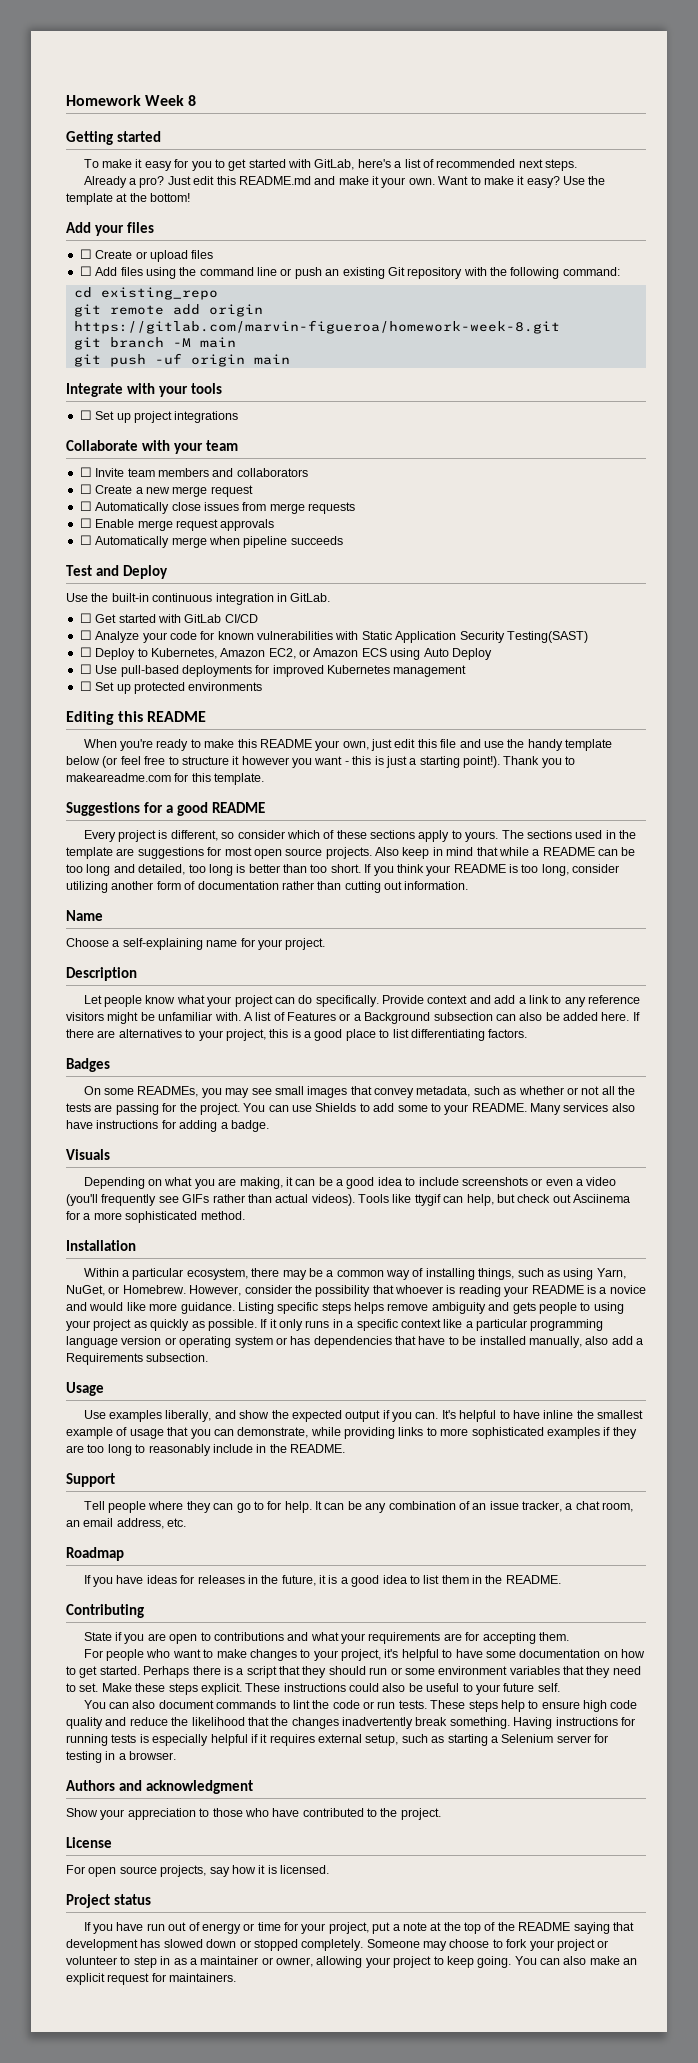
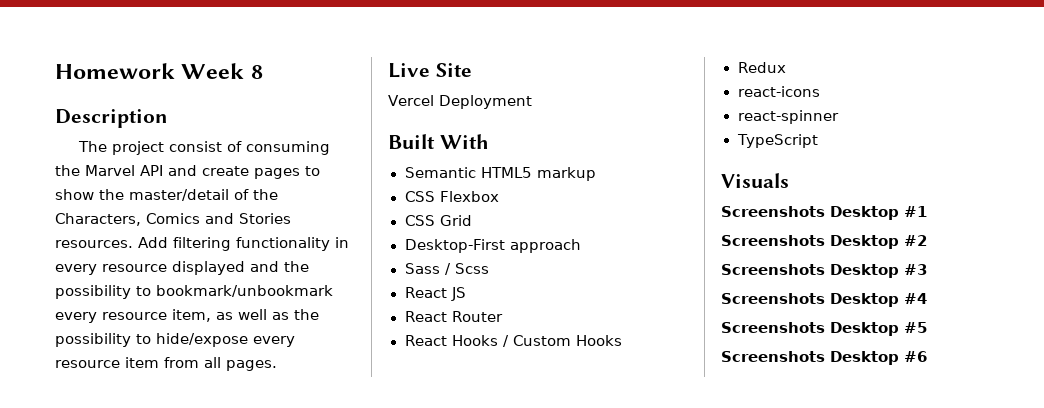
[66,131,161,145] [83,159,578,171] [83,176,606,188] [66,193,191,205] [66,222,154,236] [79,249,214,262] [79,266,620,279] [73,287,218,300] [73,304,263,317] [73,320,560,334] [73,337,236,350] [73,353,290,367] [66,383,222,397] [79,410,239,423] [66,440,238,454] [79,467,308,477] [79,484,253,497] [79,501,355,514] [79,518,275,531] [79,535,343,548] [66,565,168,579] [66,593,331,605] [79,613,258,623] [79,630,588,643] [79,647,492,660] [79,664,467,677] [79,681,263,694] [66,711,207,725] [83,739,613,751] [66,756,576,768] [66,773,265,785] [66,802,265,816] [83,830,637,842] [66,847,636,859] [66,864,620,876] [66,881,469,893] [66,910,103,921] [66,938,326,950] [66,967,137,981] [83,995,641,1007] [66,1012,640,1024] [66,1029,528,1041] [66,1058,110,1072] [83,1086,636,1098] [66,1103,635,1115] [66,1120,269,1132] [66,1149,110,1160] [83,1177,617,1189] [66,1194,630,1206] [66,1211,245,1223] [66,1240,136,1251] [83,1268,626,1280] [66,1285,646,1297] [66,1302,624,1314] [66,1319,604,1331] [66,1336,643,1348] [66,1353,209,1365] [66,1382,104,1396] [83,1410,644,1422] [66,1427,637,1439] [66,1444,345,1456] [66,1473,115,1487] [83,1501,634,1513] [66,1518,187,1529] [66,1547,124,1561] [83,1575,561,1587] [66,1604,144,1618] [83,1632,569,1644] [83,1649,646,1661] [66,1666,641,1678] [66,1683,560,1695] [83,1700,638,1712] [66,1717,635,1729] [66,1734,608,1746] [66,1751,177,1763] [66,1780,253,1794] [66,1808,441,1820] [66,1837,112,1848] [66,1865,329,1877] [66,1894,151,1908] [83,1922,634,1934] [66,1939,609,1951] [66,1956,638,1968] [66,1973,237,1985] Getting started // To make it easy for you to get started with GitLab, here's a list of recommended next steps. // Already a pro? Just edit this README.md and make it your own. Want to make it easy? Use the template at the bottom! // Add your files // ☐ Create or upload files // ☐ Add files using the command line or push an existing Git repository with the following command: // cd existing_repo // git remote add origin https://gitlab.com/marvin-figueroa/homework-week-8.git // git branch -M main // git push -uf origin main // Integrate with your tools // ☐ Set up project integrations // Collaborate with your team // ☐ Invite team members and collaborators // ☐ Create a new merge request // ☐ Automatically close issues from merge requests // ☐ Enable merge request approvals // ☐ Automatically merge when pipeline succeeds // Test and Deploy // Use the built-in continuous integration in GitLab. // ☐ Get started with GitLab CI/CD // ☐ Analyze your code for known vulnerabilities with Static Application Security Testing(SAST) // ☐ Deploy to Kubernetes, Amazon EC2, or Amazon ECS using Auto Deploy // ☐ Use pull-based deployments for improved Kubernetes management // ☐ Set up protected environments // Editing this README // When you're ready to make this README your own, just edit this file and use the handy template below (or feel free to structure it however you want - this is just a starting point!). Thank you to makeareadme.com for this template. // Suggestions for a good README // Every project is different, so consider which of these sections apply to yours. The sections used in the template are suggestions for most open source projects. Also keep in mind that while a README can be too long and detailed, too long is better than too short. If you think your README is too long, consider utilizing another form of documentation rather than cutting out information. // Name // Choose a self-explaining name for your project. // Description // Let people know what your project can do specifically. Provide context and add a link to any reference visitors might be unfamiliar with. A list of Features or a Background subsection can also be added here. If there are alternatives to your project, this is a good place to list differentiating factors. // Badges // On some READMEs, you may see small images that convey metadata, such as whether or not all the tests are passing for the project. You can use Shields to add some to your README. Many services also have instructions for adding a badge. // Visuals // Depending on what you are making, it can be a good idea to include screenshots or even a video (you'll frequently see GIFs rather than actual videos). Tools like ttygif can help, but check out Asciinema for a more sophisticated method. // Installation // Within a particular ecosystem, there may be a common way of installing things, such as using Yarn, NuGet, or Homebrew. However, consider the possibility that whoever is reading your README is a novice and would like more guidance. Listing specific steps helps remove ambiguity and gets people to using your project as quickly as possible. If it only runs in a specific context like a particular programming language version or operating system or has dependencies that have to be installed manually, also add a Requirements subsection. // Usage // Use examples liberally, and show the expected output if you can. It's helpful to have inline the smallest example of usage that you can demonstrate, while providing links to more sophisticated examples if they are too long to reasonably include in the README. // Support // Tell people where they can go to for help. It can be any combination of an issue tracker, a chat room, an email address, etc. // Roadmap // If you have ideas for releases in the future, it is a good idea to list them in the README. // Contributing // State if you are open to contributions and what your requirements are for accepting them. // For people who want to make changes to your project, it's helpful to have some documentation on how to get started. Perhaps there is a script that they should run or some environment variables that they need to set. Make these steps explicit. These instructions could also be useful to your future self. // You can also document commands to lint the code or run tests. These steps help to ensure high code quality and reduce the likelihood that the changes inadvertently break something. Having instructions for running tests is especially helpful if it requires external setup, such as starting a Selenium server for testing in a browser. // Authors and acknowledgment // Show your appreciation to those who have contributed to the project. // License // For open source projects, say how it is licensed. // Project status // If you have run out of energy or time for your project, put a note at the top of the README saying that development has slowed down or stopped completely. Someone may choose to fork your project or volunteer to step in as a maintainer or owner, allowing your project to keep going. You can also make an explicit request for maintainers. -> [55,109,168,128] [78,141,331,155] [55,165,320,179] [55,189,278,201] [55,213,291,226] [55,237,349,251] [55,261,309,275] [55,285,333,299] [55,309,319,323] [55,333,295,347] [55,357,277,371] [388,63,472,78] [388,95,532,109] [388,134,489,149] [404,167,596,181] [404,191,499,202] [404,215,472,226] [404,239,582,253] [404,263,489,275] [404,287,466,301] [404,311,503,322] [404,335,622,347] [737,62,786,73] [737,86,820,97] [737,110,839,124] [736,134,819,148] [721,173,789,188] [721,206,927,220] [721,235,927,249] [721,264,927,278] [721,293,927,307] [721,322,927,336] [721,351,927,365] Description // The project consist of consuming the Marvel API and create pages to show the master/detail of the Characters, Comics and Stories resources. Add filtering functionality in every resource displayed and the possibility to bookmark/unbookmark every resource item, as well as the possibility to hide/expose every resource item from all pages. // Live Site // Vercel Deployment // Built With // Semantic HTML5 markup // CSS Flexbox // CSS Grid // Desktop-First approach // Sass / Scss // React JS // React Router // React Hooks / Custom Hooks // Redux // react-icons // react-spinner // TypeScript // Visuals // Screenshots Desktop #1 // Screenshots Desktop #2 // Screenshots Desktop #3 // Screenshots Desktop #4 // Screenshots Desktop #5 // Screenshots Desktop #6

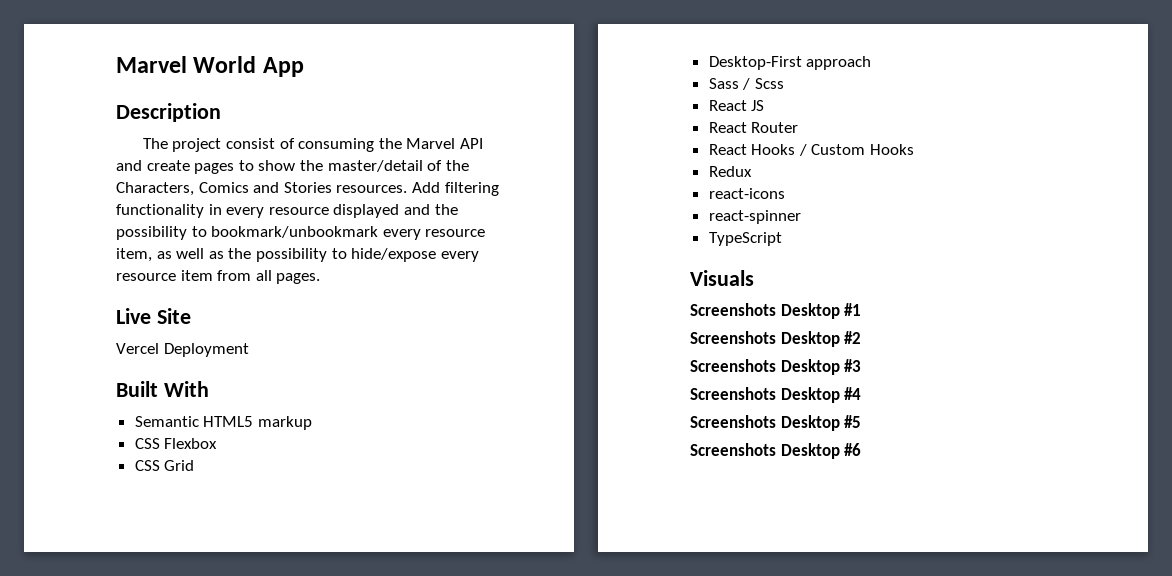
[55,63,263,79] Homework Week 8 -> [116,56,304,77] Marvel World App

